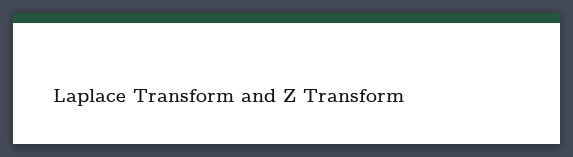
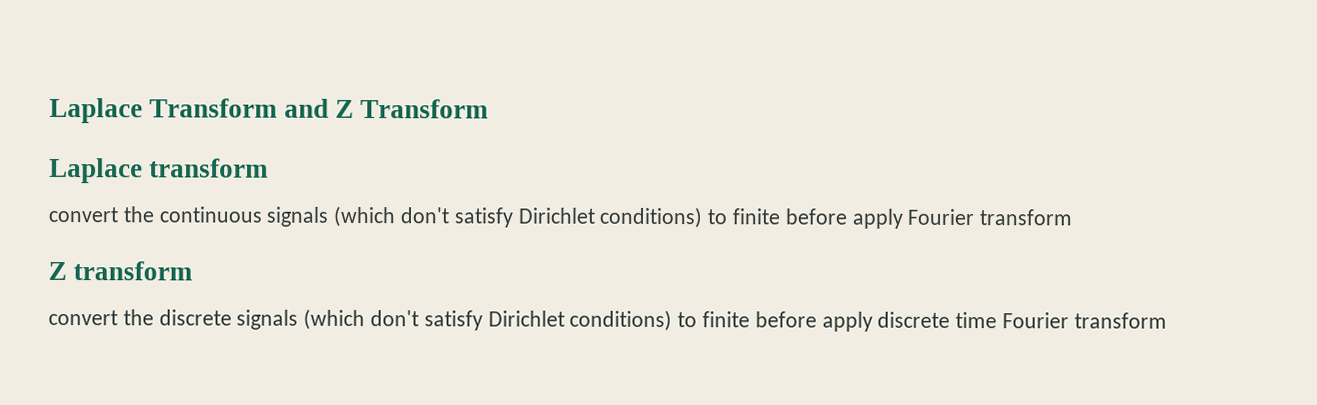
(404, 95) none -> [49,157,270,184] [48,205,1073,229] [48,261,194,281] [48,308,1167,332] // Laplace transform // convert the continuous signals (which don't satisfy Dirichlet conditions) to finite before apply Fourier transform // Z transform // convert the discrete signals (which don't satisfy Dirichlet conditions) to finite before apply discrete time Fourier transform

